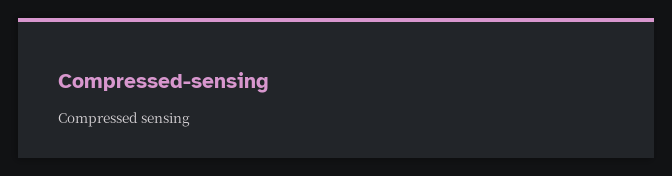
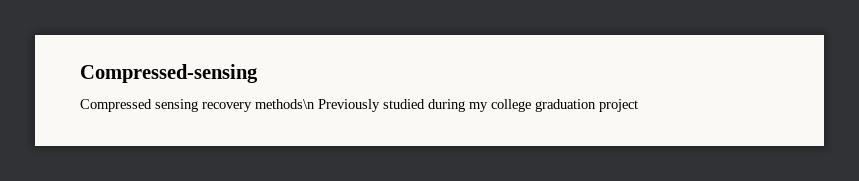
(190, 120) none -> [202,99,638,112] recovery methods\n Previously studied during my college graduation project

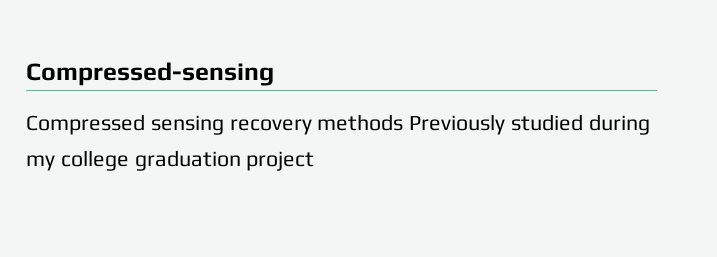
[255,99,315,109] methods\n -> [317,114,404,131] methods

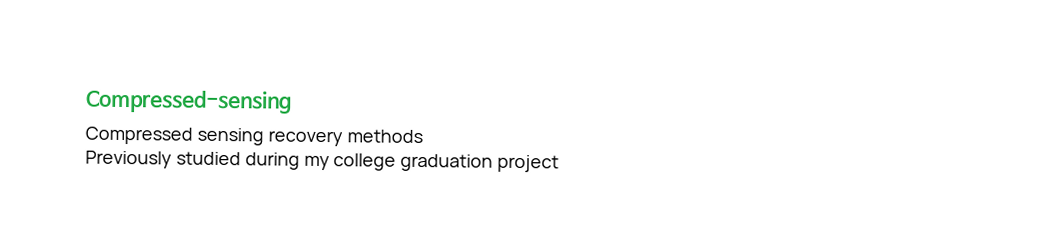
(404, 122) none -> (423, 136) //

